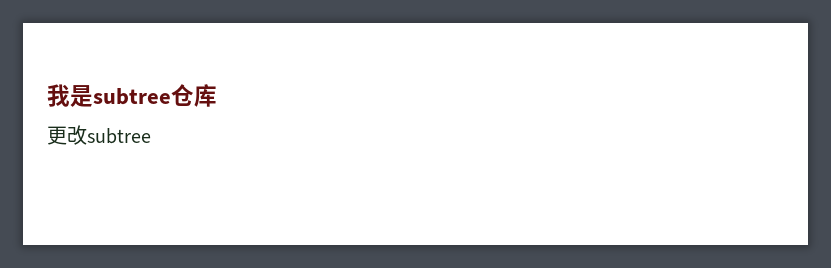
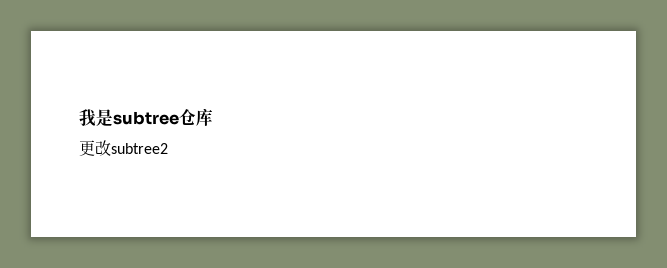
[87,128,151,144] subtree -> [111,143,168,154] subtree2

